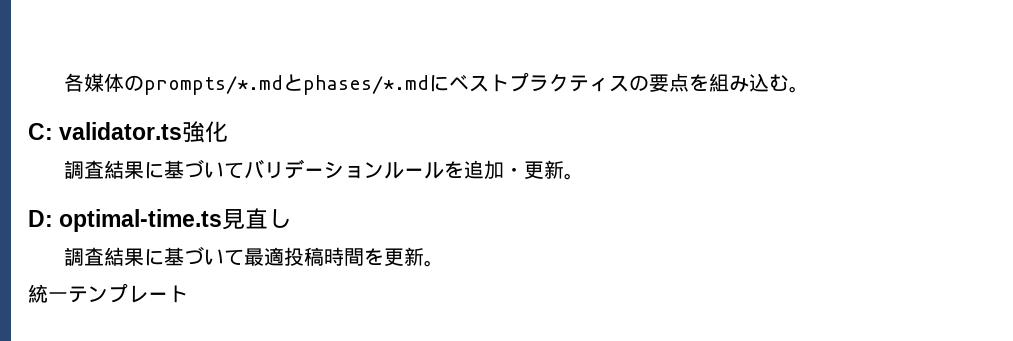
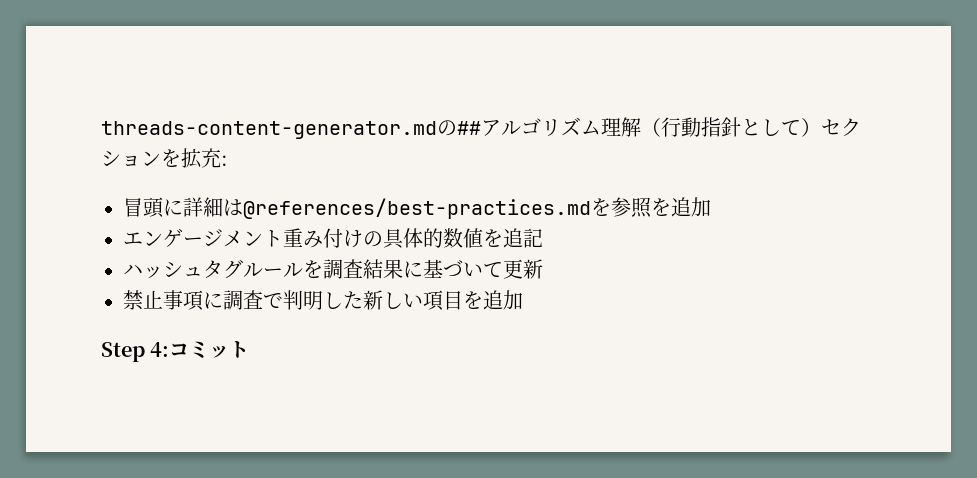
[64,72,810,95] [28,121,229,143] [64,159,585,180] [28,208,292,232] [64,246,445,267] [28,283,168,303] 各媒体のprompts/*.mdとphases/*.mdにベストプラクティスの要点を組み込む。 // C: validator.ts強化 // 調査結果に基づいてバリデーションルールを追加・更新。 // D: optimal-time.ts見直し // 調査結果に基づいて最適投稿時間を更新。 // 統一テンプレー -> [101,117,861,139] [101,148,228,169] [123,197,711,219] [123,228,543,249] [123,259,543,279] [123,290,523,311] [101,341,230,362] threads-content-generator.mdの##アルゴリズム理解（行動指針として）セクションを拡充: // 冒頭に詳細は@references/best-practices.mdを参照を追加 // エンゲージメント重み付けの具体的数値を追記 // ハッシュタグルールを調査結果に基づいて更新 // 禁止事項に調査で判明した新しい項目を追加 // Step 4:コミッ

